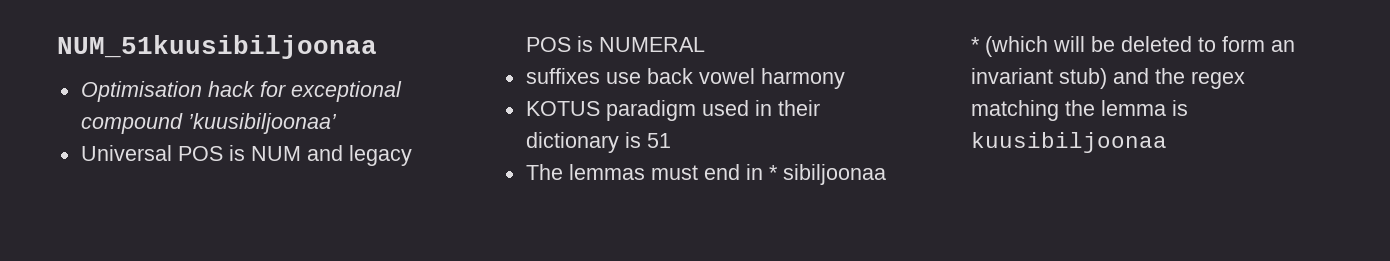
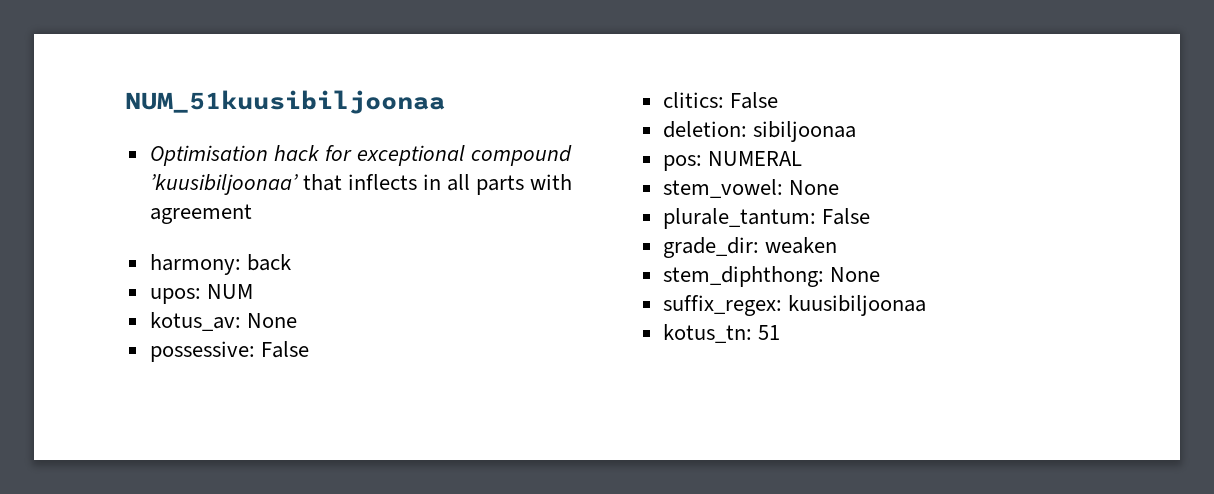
[80,145,412,166] [525,36,705,52] [525,68,845,89] [525,100,820,121] [525,132,671,153] [525,164,886,185] [970,36,1295,57] [970,68,1245,89] [970,100,1188,121] [970,132,1167,153] // Universal POS is NUM and legacy POS is NUMERAL // suffixes use back vowel harmony // KOTUS paradigm used in their dictionary is 51 // The lemmas must end in * sibiljoonaa * (which will be deleted to form an invariant stub) and the regex matching the lemma is kuusibiljoonaa -> [302,174,573,195] [149,204,252,224] [149,254,291,275] [149,284,253,304] [149,312,297,331] [149,341,309,362] [662,92,778,109] [662,121,856,142] [662,151,802,171] [662,179,839,198] [662,208,870,229] [662,237,837,258] [662,266,880,287] [662,295,926,316] [662,324,780,343] that inflects in all parts with agreement // harmony: back // upos: NUM // kotus_av: None // possessive: False // clitics: False // deletion: sibiljoonaa // pos: NUMERAL // stem_vowel: None // plurale_tantum: False // grade_dir: weaken // stem_diphthong: None // suffix_regex: kuusibiljoonaa // kotus_tn: 51

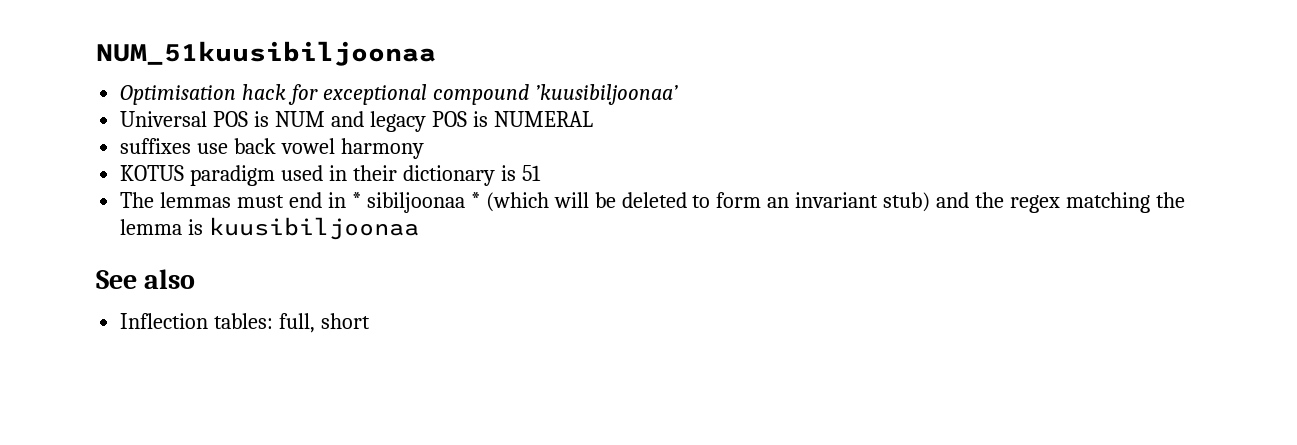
[302,174,573,195] [149,204,252,224] [149,254,291,275] [149,284,253,304] [149,312,297,331] [149,341,309,362] [662,92,778,109] [662,121,856,142] [662,151,802,171] [662,179,839,198] [662,208,870,229] [662,237,837,258] [662,266,880,287] [662,295,926,316] [662,324,780,343] that inflects in all parts with agreement // harmony: back // upos: NUM // kotus_av: None // possessive: False // clitics: False // deletion: sibiljoonaa // pos: NUMERAL // stem_vowel: None // plurale_tantum: False // grade_dir: weaken // stem_diphthong: None // suffix_regex: kuusibiljoonaa // kotus_tn: 51 -> [120,111,593,132] [120,138,424,159] [120,165,541,186] [120,192,1185,213] [120,217,420,240] [96,269,196,289] [120,313,371,333] // Universal POS is NUM and legacy POS is NUMERAL // suffixes use back vowel harmony // KOTUS paradigm used in their dictionary is 51 // The lemmas must end in * sibiljoonaa * (which will be deleted to form an invariant stub) and the regex matching the lemma is kuusibiljoonaa // See also // Inflection tables: full, short

